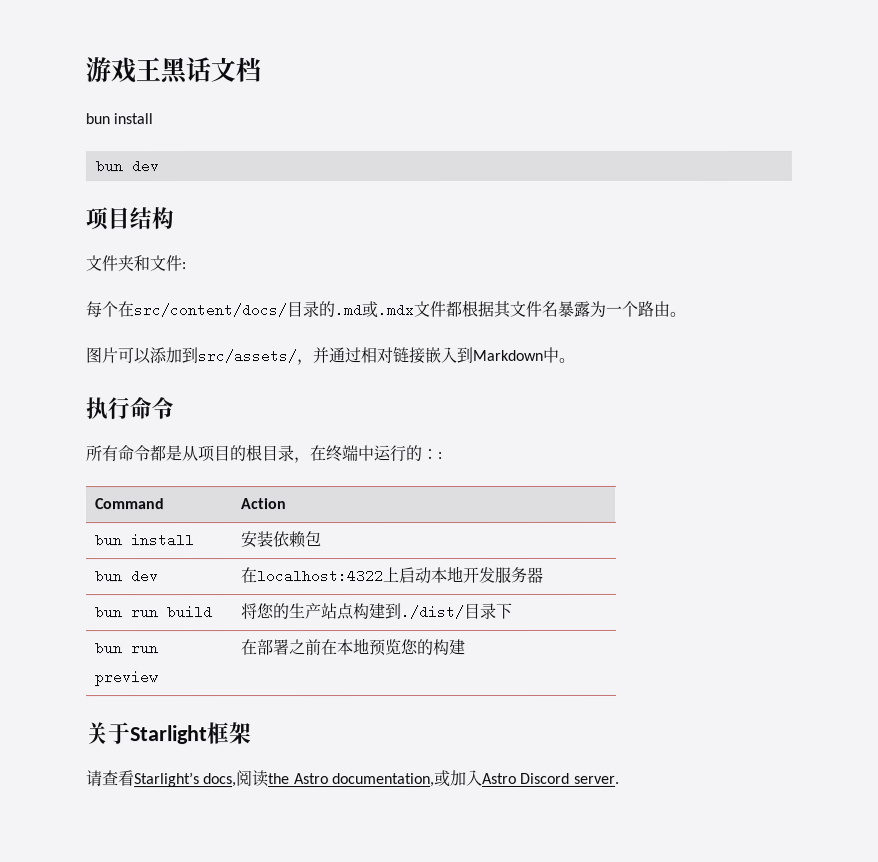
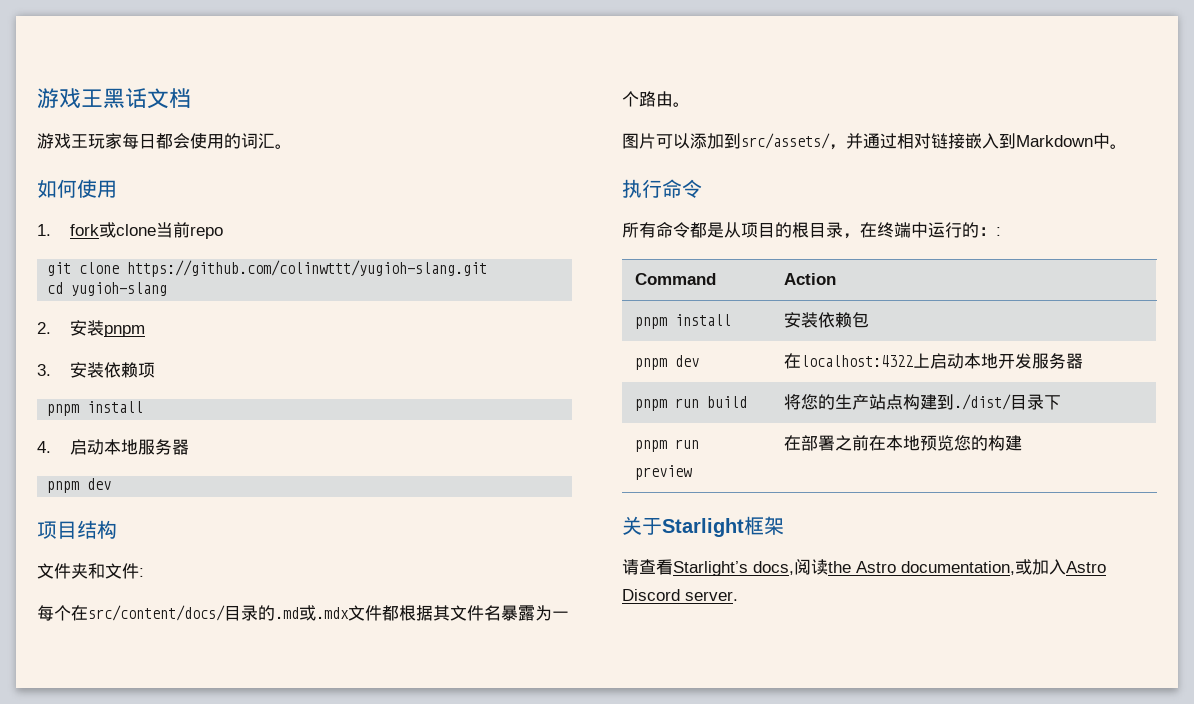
[85,113,154,125] [94,159,123,174] bun install // bun -> [37,133,292,149] [37,179,117,198] [37,222,223,239] [47,260,488,277] [47,282,168,296] [37,320,145,337] [37,362,155,378] [47,401,144,416] [37,439,189,455] [47,481,80,493] 游戏王玩家每日都会使用的词汇。 // 如何使用 // 1. fork或clone当前repo // git clone https://github.com/colinwttt/yugioh-slang.git // cd yugioh-slang // 2.安装pnpm // 3.安装依赖项 // pnpm install // 4.启动本地服务器 // pnpm
[94,533,123,548] bun -> [635,317,668,329] pnpm
[94,569,123,584] bun -> [635,358,668,370] pnpm
[94,605,123,620] bun -> [635,399,668,411] pnpm
[94,641,123,656] bun -> [635,440,668,452] pnpm

